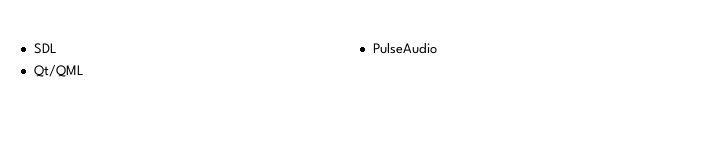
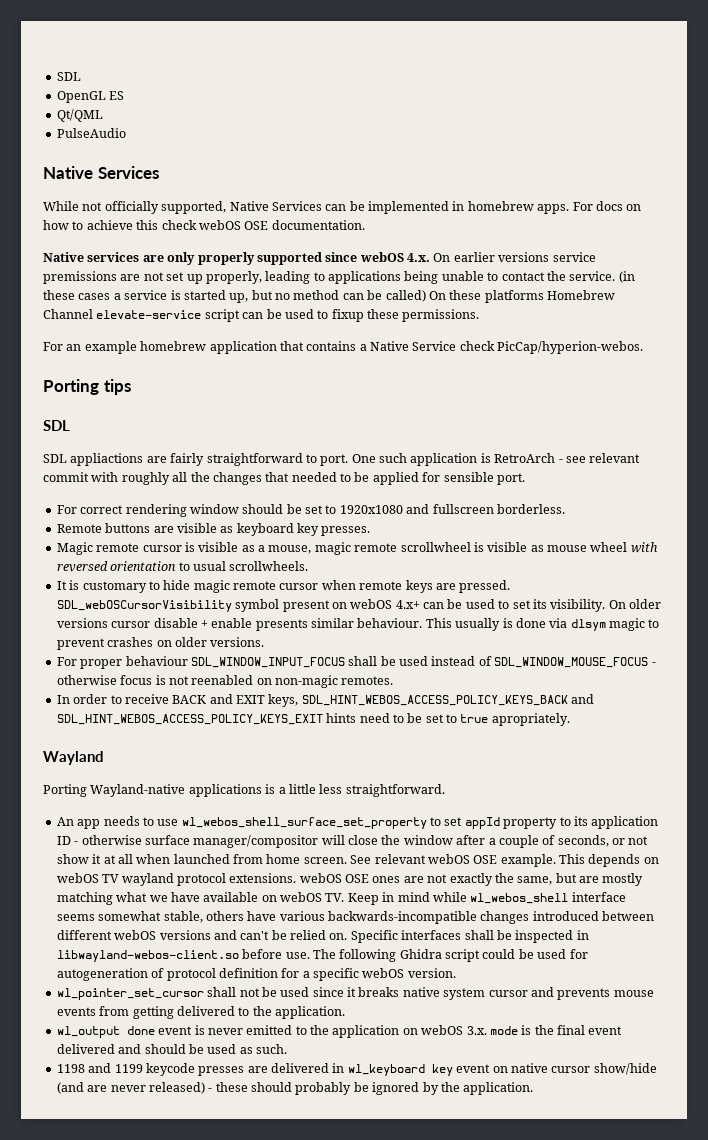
[33,43,57,54] SDL -> [56,72,81,81] [56,91,125,103] SDL // OpenGL ES
(437, 48) none -> [43,166,159,179] [43,201,642,214] [43,220,365,230] [43,252,596,265] [43,271,635,284] [43,290,615,303] [43,309,480,322] [43,341,644,354] [43,379,131,395] [43,420,70,431] [43,453,641,466] [43,472,525,485] [56,504,565,517] [56,523,371,536] [56,542,658,555] [56,561,309,572] [56,580,511,593] [56,599,661,612] [56,618,660,631] [56,637,265,650] [56,656,656,669] [56,675,394,688] [56,694,595,707] [56,713,570,726] [43,751,104,765] [43,784,445,797] [56,816,659,829] [56,835,649,848] [56,854,659,867] [56,873,644,886] [56,892,626,905] [56,911,655,924] [56,930,589,943] [56,949,588,962] [56,968,456,981] [56,987,654,1000] [56,1006,345,1019] [56,1025,623,1038] [56,1044,287,1054] [56,1063,657,1076] [56,1082,534,1095] // Native Services // While not officially supported, Native Services can be implemented in homebrew apps. For docs on how to achieve this check webOS OSE documentation. // Native services are only properly supported since webOS 4.x. On earlier versions service premissions are not set up properly, leading to applications being unable to contact the service. (in these cases a service is started up, but no method can be called) On these platforms Homebrew Channel elevate-service script can be used to fixup these permissions. // For an example homebrew application that contains a Native Service check PicCap/hyperion-webos. // Porting tips // SDL // SDL appliactions are fairly straightforward to port. One such application is RetroArch - see relevant commit with roughly all the changes that needed to be applied for sensible port. // For correct rendering window should be set to 1920x1080 and fullscreen borderless. // Remote buttons are visible as keyboard key presses. // Magic remote cursor is visible as a mouse, magic remote scrollwheel is visible as mouse wheel with reversed orientation to usual scrollwheels. // It is customary to hide magic remote cursor when remote keys are pressed. SDL_webOSCursorVisibility symbol present on webOS 4.x+ can be used to set its visibility. On older versions cursor disable + enable presents similar behaviour. This usually is done via dlsym magic to prevent crashes on older versions. // For proper behaviour SDL_WINDOW_INPUT_FOCUS shall be used instead of SDL_WINDOW_MOUSE_FOCUS - otherwise focus is not reenabled on non-magic remotes. // In order to receive BACK and EXIT keys, SDL_HINT_WEBOS_ACCESS_POLICY_KEYS_BACK and SDL_HINT_WEBOS_ACCESS_POLICY_KEYS_EXIT hints need to be set to true apropriately. // Wayland // Porting Wayland-native applications is a little less straightforward. // An app needs to use wl_webos_shell_surface_set_property to set appId property to its application ID - otherwise surface manager/compositor will close the window after a couple of seconds, or not show it at all when launched from home screen. See relevant webOS OSE example. This depends on webOS TV wayland protocol extensions. webOS OSE ones are not exactly the same, but are mostly matching what we have available on webOS TV. Keep in mind while wl_webos_shell interface seems somewhat stable, others have various backwards-incompatible changes introduced between different webOS versions and can't be relied on. Specific interfaces shall be inspected in libwayland-webos-client.so before use. The following Ghidra script could be used for autogeneration of protocol definition for a specific webOS version. // wl_pointer_set_cursor shall not be used since it breaks native system cursor and prevents mouse events from getting delivered to the application. // wl_output done event is never emitted to the application on webOS 3.x. mode is the final event delivered and should be used as such. // 1198 and 1199 keycode presses are delivered in wl_keyboard key event on native cursor show/hide (and are never released) - these should probably be ignored by the application.

